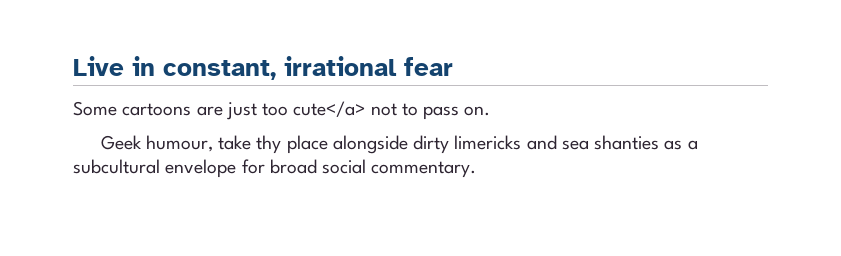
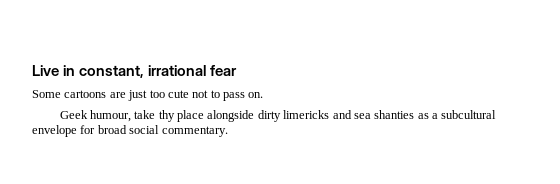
[293,101,366,117] cute</a> -> [167,90,189,98] cute

